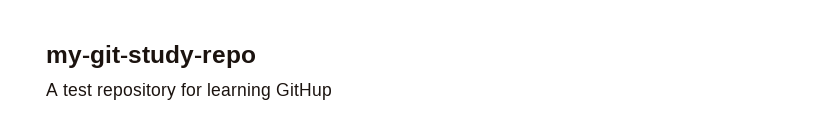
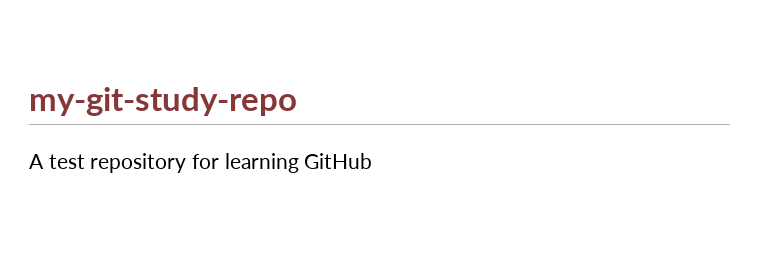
[276,83,332,100] GitHup -> [304,153,373,169] GitHub

